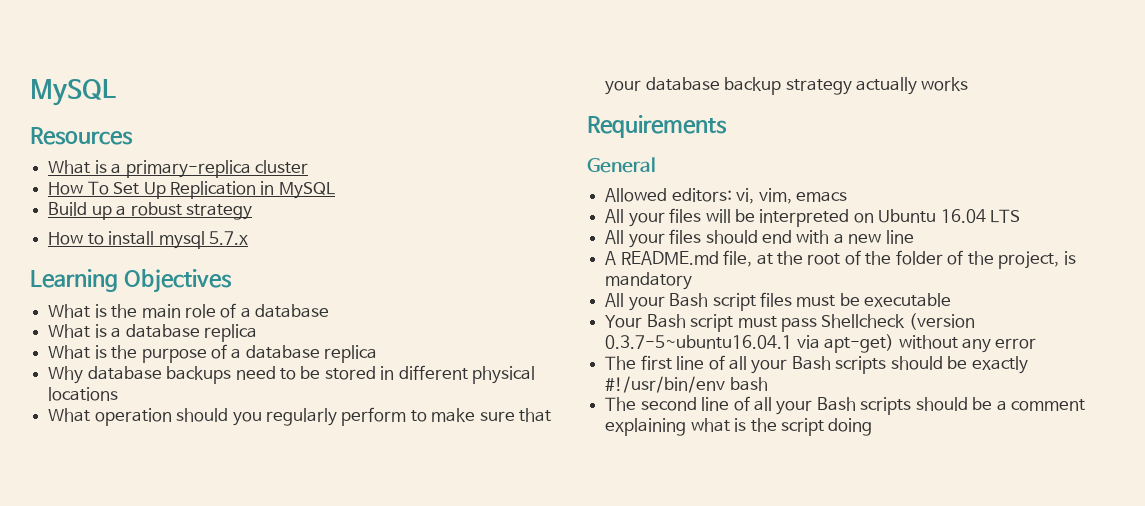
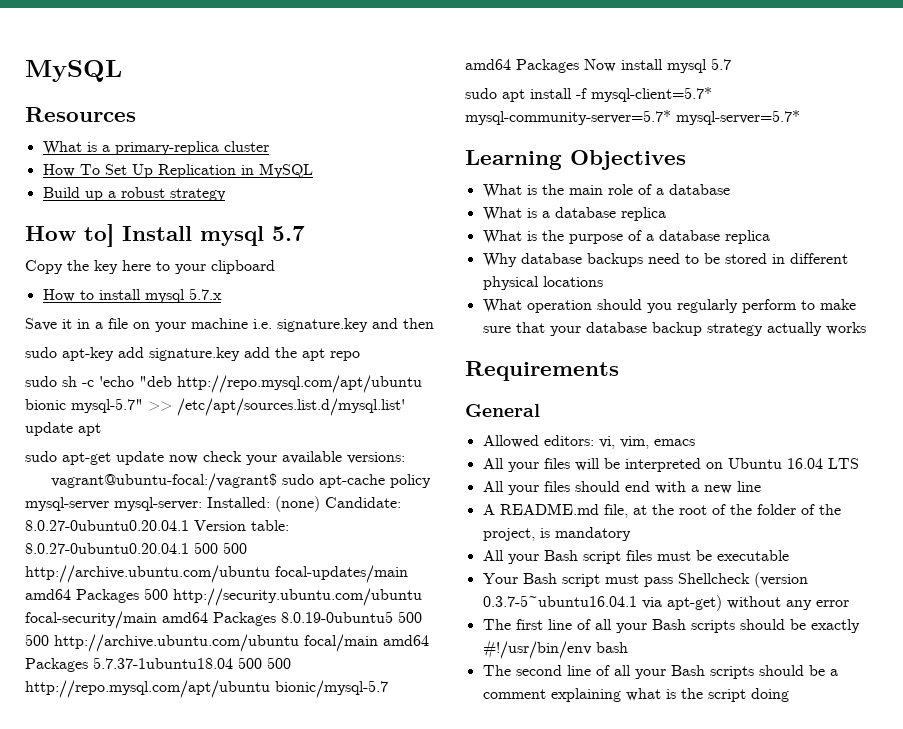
(252, 212) none -> [25,224,305,247] [25,260,275,274] // How to] Install mysql 5.7 // Copy the key here to your clipboard
(248, 238) none -> [25,318,434,332] [25,347,360,361] [25,375,422,393] [25,398,405,416] [25,422,101,436] [25,451,405,465] [51,473,432,491] [25,496,401,512] [25,520,289,531] [25,542,247,554] [25,565,408,583] [25,588,422,606] [25,611,422,629] [25,634,429,652] [25,657,291,672] [25,680,388,698] [465,58,731,73] [465,87,712,102] [465,110,800,125] // Save it in a file on your machine i.e. signature.key and then // sudo apt-key add signature.key add the apt repo // sudo sh -c 'echo "deb http://repo.mysql.com/apt/ubuntu bionic mysql-5.7" >> /etc/apt/sources.list.d/mysql.list' update apt // sudo apt-get update now check your available versions: // vagrant@ubuntu-focal:/vagrant$ sudo apt-cache policy mysql-server mysql-server: Installed: (none) Candidate: 8.0.27-0ubuntu0.20.04.1 Version table: 8.0.27-0ubuntu0.20.04.1 500 500 http://archive.ubuntu.com/ubuntu focal-updates/main amd64 Packages 500 http://security.ubuntu.com/ubuntu focal-security/main amd64 Packages 8.0.19-0ubuntu5 500 500 http://archive.ubuntu.com/ubuntu focal/main amd64 Packages 5.7.37-1ubuntu18.04 500 500 http://repo.mysql.com/apt/ubuntu bionic/mysql-5.7 amd64 Packages Now install mysql 5.7 // sudo apt install -f mysql-client=5.7* mysql-community-server=5.7* mysql-server=5.7*

